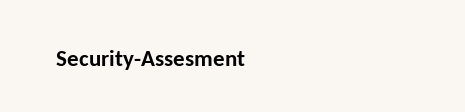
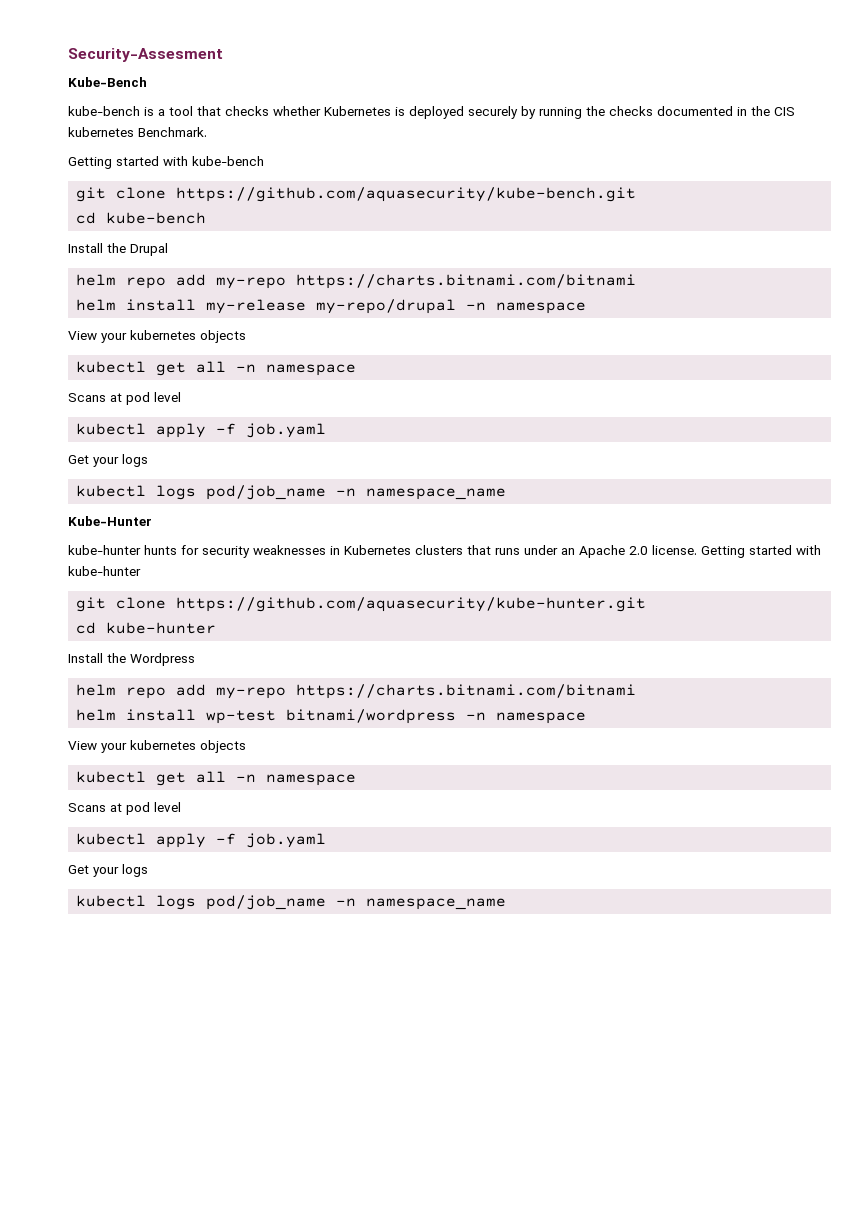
(245, 60) none -> [68,77,147,87] [68,106,795,119] [68,127,207,137] [68,156,264,169] [76,187,637,202] [76,212,207,224] [68,243,168,256] [76,274,637,289] [76,299,587,314] [68,330,246,343] [76,361,357,376] [68,392,181,405] [76,423,327,438] [68,454,148,467] [76,485,507,500] [68,516,152,526] [68,545,821,558] [68,566,141,576] [76,597,647,612] [76,622,217,634] [68,653,195,666] [76,684,637,699] [76,709,587,724] [68,740,246,753] [76,771,357,786] [68,802,181,815] [76,833,327,848] [68,864,148,877] [76,895,507,910] // Kube-Bench // kube-bench is a tool that checks whether Kubernetes is deployed securely by running the checks documented in the CIS kubernetes Benchmark. // Getting started with kube-bench // git clone https://github.com/aquasecurity/kube-bench.git // cd kube-bench // Install the Drupal // helm repo add my-repo https://charts.bitnami.com/bitnami // helm install my-release my-repo/drupal -n namespace // View your kubernetes objects // kubectl get all -n namespace // Scans at pod level // kubectl apply -f job.yaml // Get your logs // kubectl logs pod/job_name -n namespace_name // Kube-Hunter // kube-hunter hunts for security weaknesses in Kubernetes clusters that runs under an Apache 2.0 license. Getting started with kube-hunter // git clone https://github.com/aquasecurity/kube-hunter.git // cd kube-hunter // Install the Wordpress // helm repo add my-repo https://charts.bitnami.com/bitnami // helm install wp-test bitnami/wordpress -n namespace // View your kubernetes objects // kubectl get all -n namespace // Scans at pod level // kubectl apply -f job.yaml // Get your logs // kubectl logs pod/job_name -n namespace_name

